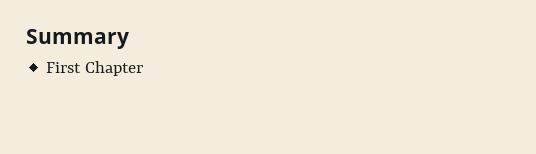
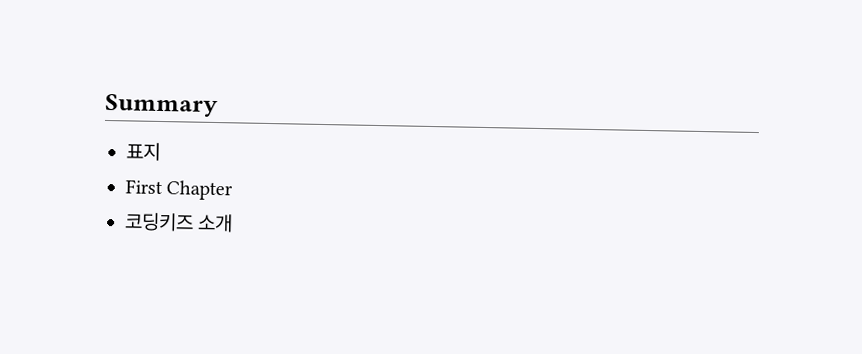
(129, 39) none -> [126,142,161,161] // 표지
(144, 68) none -> [124,212,234,233] // 코딩키즈 소개

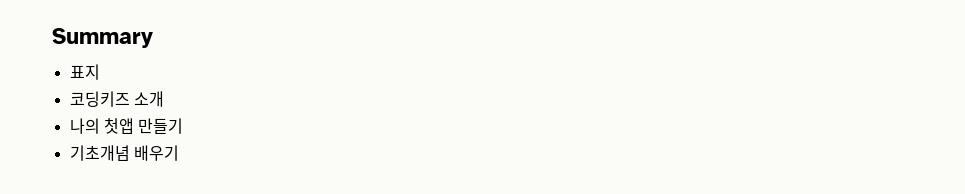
[125,179,234,201] // First Chapter -> (100, 72) none
(234, 223) none -> [69,118,184,134] [69,145,179,161] // 나의 첫앱 만들기 // 기초개념 배우기

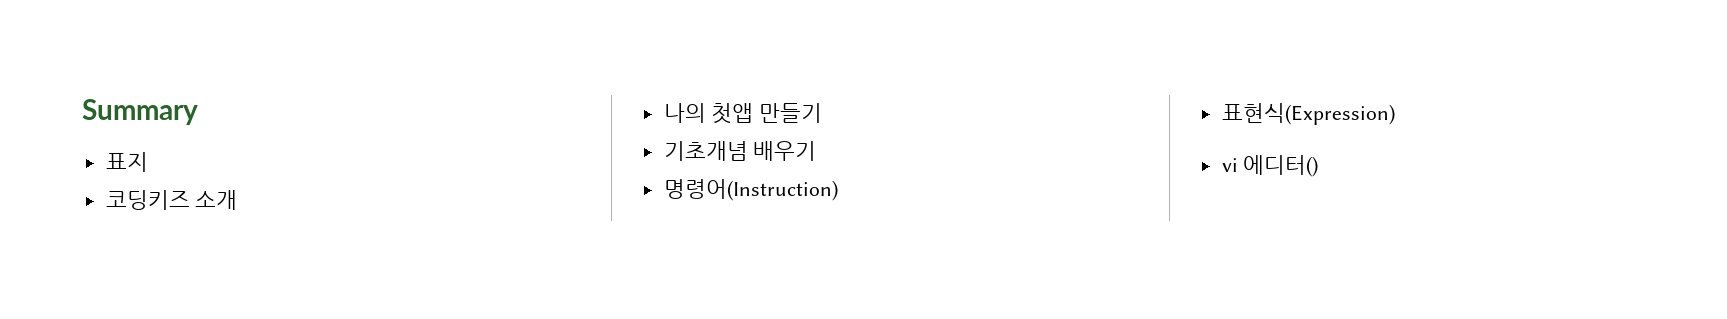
(179, 153) none -> [663,179,838,201] [1221,103,1395,125] [1221,155,1319,177] // 명령어(Instruction) // 표현식(Expression) // vi 에디터()

